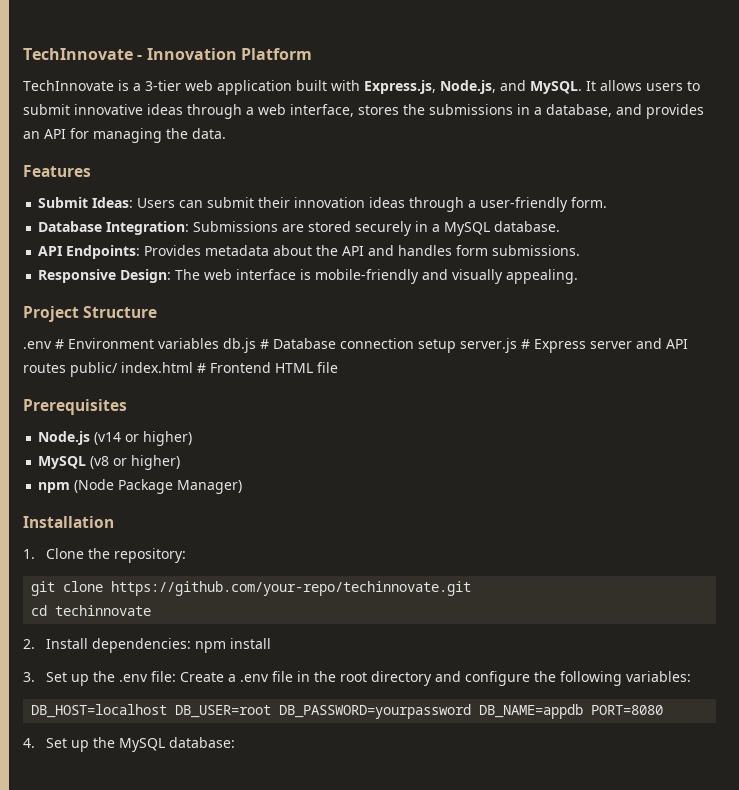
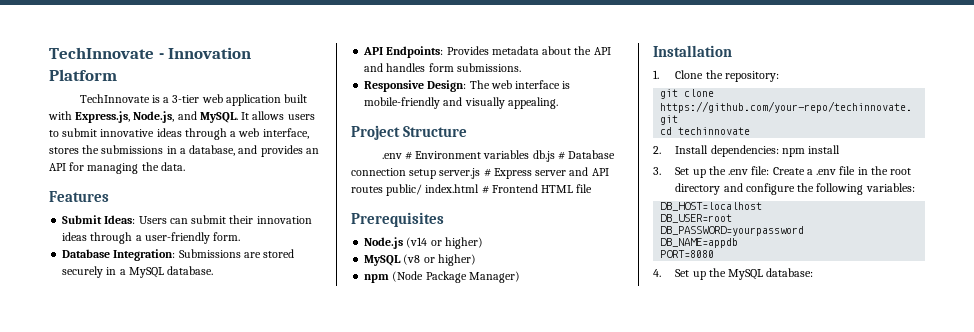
(168, 711) none -> (763, 206) //
(272, 711) none -> (733, 218) //
(472, 711) none -> (805, 231) //
(584, 711) none -> (739, 243) //

